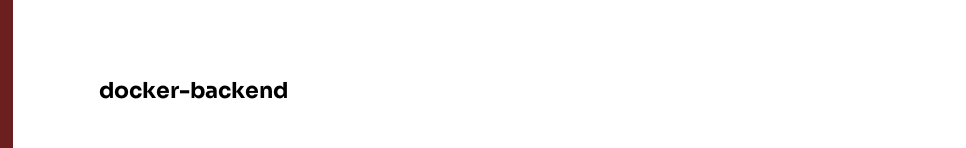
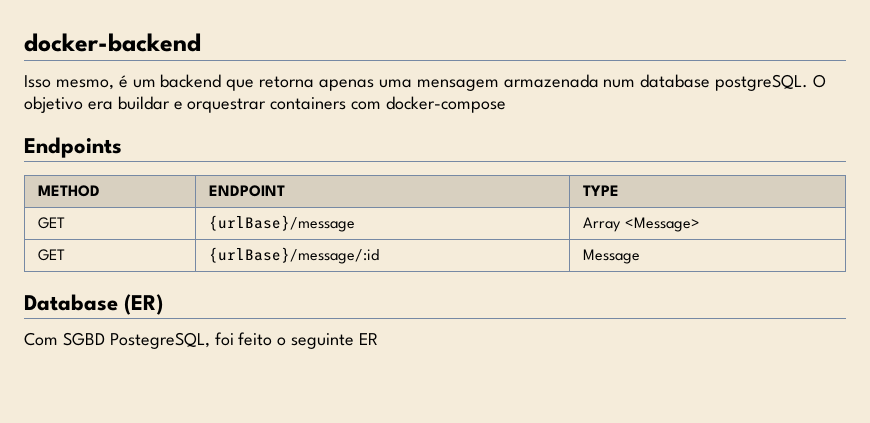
(288, 90) none -> [24,74,827,91] [24,96,507,113] [24,137,122,158] [38,185,101,197] [209,185,286,197] [583,185,620,196] [38,217,66,229] [209,215,356,232] [583,217,700,232] [38,249,66,261] [209,247,380,264] [583,249,641,264] [24,294,164,315] [24,332,379,349] // Isso mesmo, é um backend que retorna apenas uma mensagem armazenada num database postgreSQL. O objetivo era buildar e orquestrar containers com docker-compose // Endpoints // METHOD | ENDPOINT | TYPE // GET | {urlBase}/message | Array <Message> // GET | {urlBase}/message/:id | Message // Database (ER) // Com SGBD PostegreSQL, foi feito o seguinte ER

